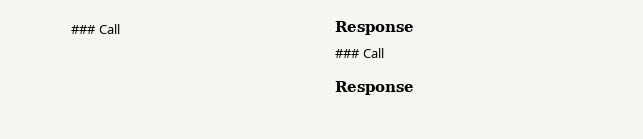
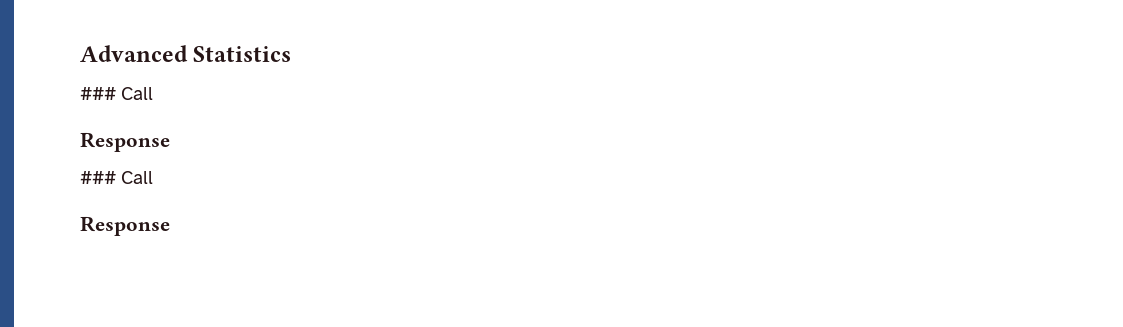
(71, 29) none -> [80,45,292,62] Advanced Statistics //

